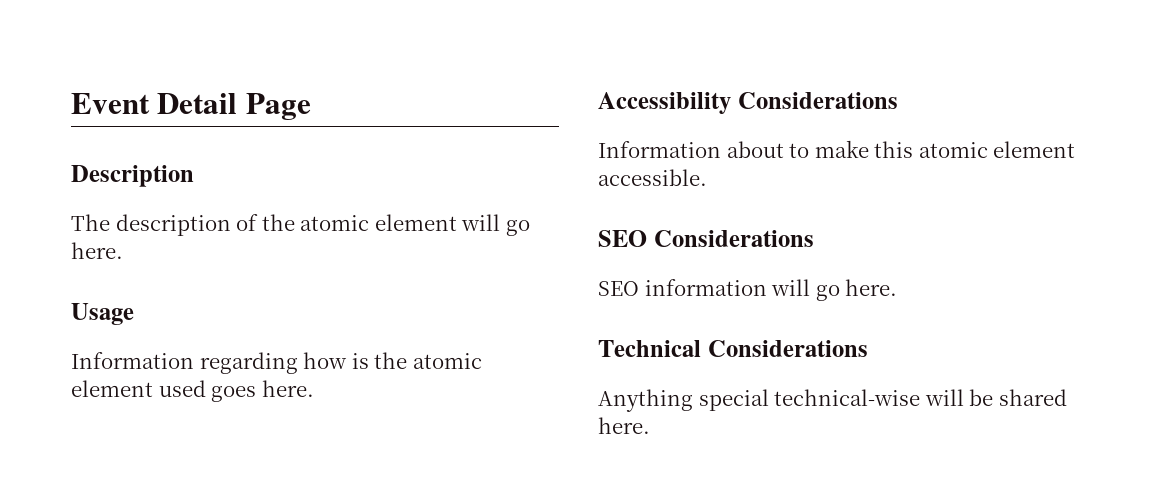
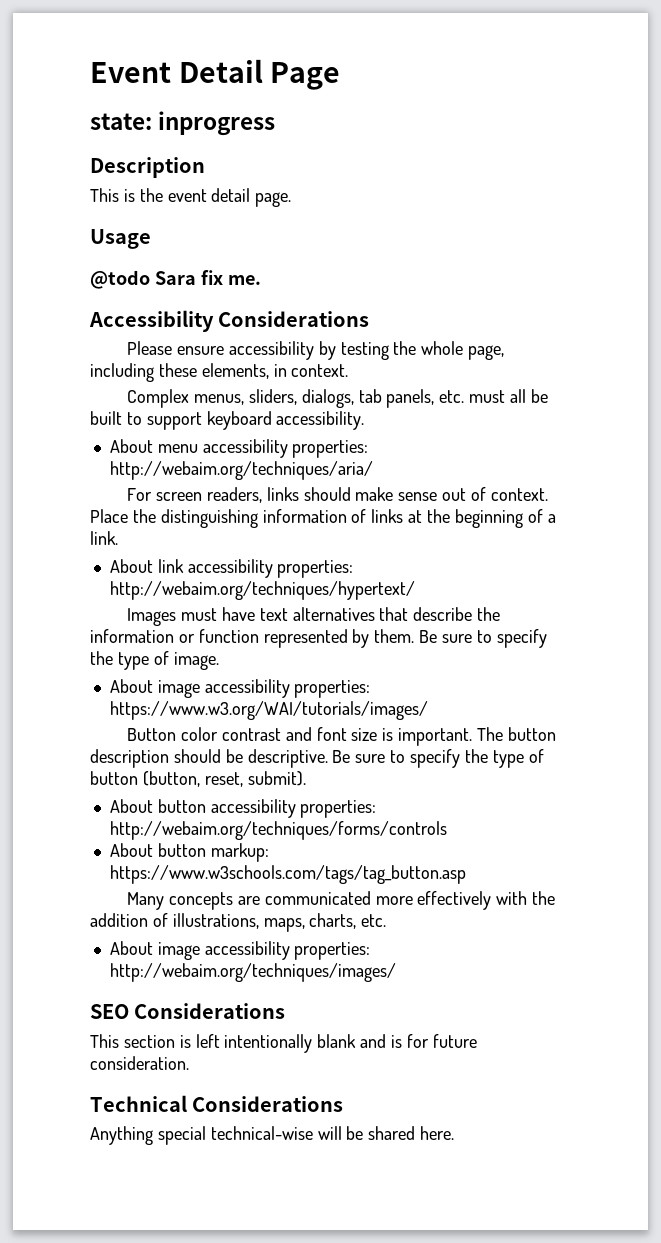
(311, 106) none -> [90,111,276,136] // state: inprogress
[71,214,530,236] [71,242,123,259] [71,303,134,325] [71,352,482,374] [71,380,314,402] [598,92,898,114] [598,140,1076,158] [598,169,707,186] [598,230,814,247] [598,279,898,301] The description of the atomic element will go here. // Usage // Information regarding how is the atomic element used goes here. // Accessibility Considerations // Information about to make this atomic element accessible. // SEO Considerations // SEO information will go here. -> [90,188,292,207] [90,229,151,249] [90,270,261,289] [89,310,370,332] [127,341,505,360] [90,363,349,382] [127,389,548,408] [90,411,365,430] [109,439,369,458] [109,461,373,480] [127,487,548,503] [90,509,556,528] [90,531,118,545] [109,559,354,578] [109,581,415,600] [127,607,501,626] [90,629,547,648] [90,651,219,670] [109,679,371,698] [109,701,428,720] [127,727,556,746] [90,749,544,768] [90,771,306,787] [109,799,377,818] [109,821,447,840] [109,843,269,862] [109,865,466,884] [127,891,556,910] [90,913,387,932] [109,941,371,960] [109,963,396,982] [90,1003,286,1019] [90,1034,477,1053] [90,1056,189,1070] This is the event detail page. // Usage // @todo Sara fix me. // Accessibility Considerations // Please ensure accessibility by testing the whole page, including these elements, in context. // Complex menus, sliders, dialogs, tab panels, etc. must all be built to support keyboard accessibility. // About menu accessibility properties: http://webaim.org/techniques/aria/ // For screen readers, links should make sense out of context. Place the distinguishing information of links at the beginning of a link. // About link accessibility properties: http://webaim.org/techniques/hypertext/ // Images must have text alternatives that describe the information or function represented by them. Be sure to specify the type of image. // About image accessibility properties: https://www.w3.org/WAI/tutorials/images/ // Button color contrast and font size is important. The button description should be descriptive. Be sure to specify the type of button (button, reset, submit). // About button accessibility properties: http://webaim.org/techniques/forms/controls // About button markup: https://www.w3schools.com/tags/tag_button.asp // Many concepts are communicated more effectively with the addition of illustrations, maps, charts, etc. // About image accessibility properties: http://webaim.org/techniques/images/ // SEO Considerations // This section is left intentionally blank and is for future consideration.

